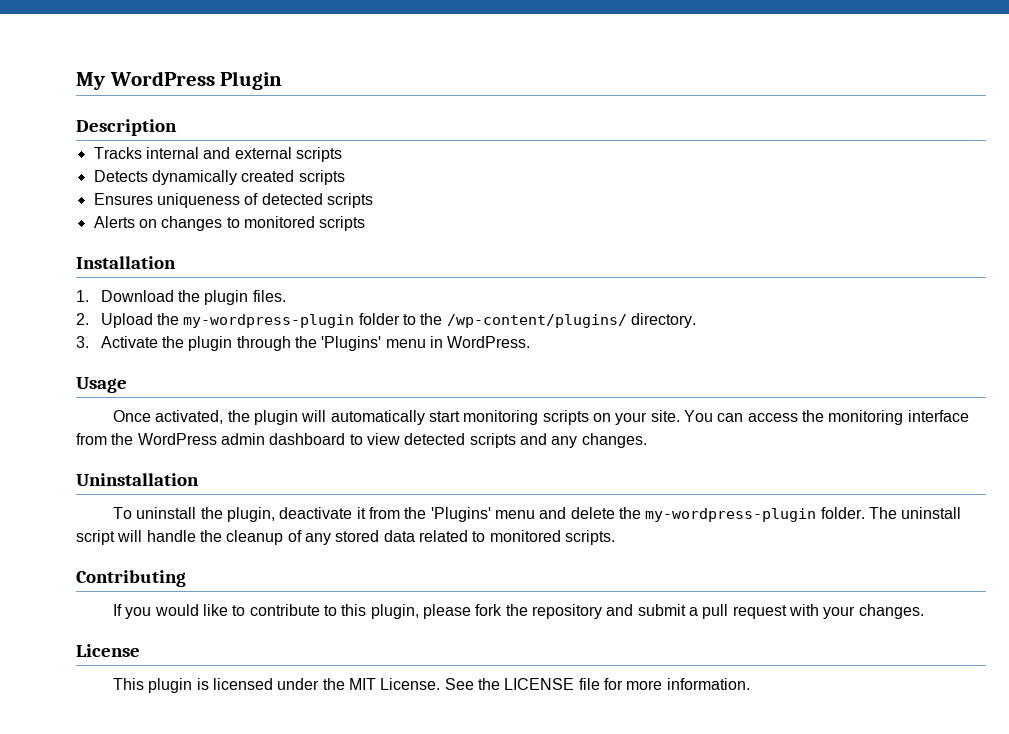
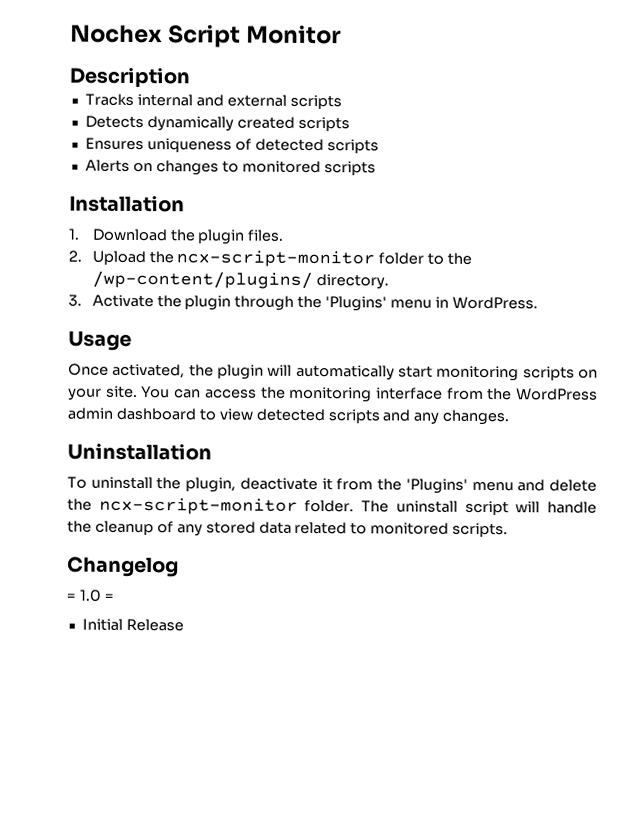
[76,71,283,90] My WordPress Plugin -> [70,24,343,48] Nochex Script Monitor
[183,314,355,328] my-wordpress-plugin -> [176,250,376,268] ncx-script-monitor
[645,508,817,522] my-wordpress-plugin -> [98,497,298,515] ncx-script-monitor
[76,570,186,587] [113,604,924,619] [76,644,140,657] [113,678,750,693] Contributing // If you would like to contribute to this plugin, please fork the repository and submit a pull request with your changes. // License // This plugin is licensed under the MIT License. See the LICENSE file for more information. -> [67,556,179,578] [66,589,114,602] [81,618,184,632] Changelog // = 1.0 = // Initial Release

